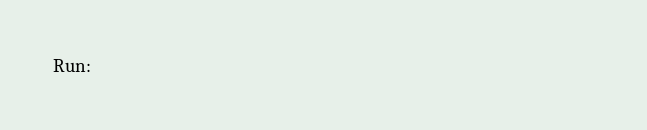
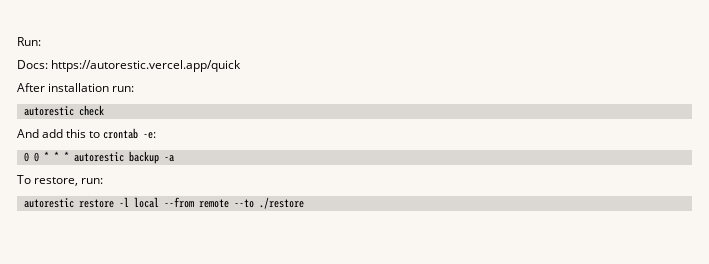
(91, 65) none -> [17,60,242,72] [17,83,135,92] [23,105,104,116] [17,128,157,139] [23,151,174,164] [17,175,104,186] [23,197,304,209] // Docs: https://autorestic.vercel.app/quick // After installation run: // autorestic check // And add this to crontab -e: // 0 0 * * * autorestic backup -a // To restore, run: // autorestic restore -l local --from remote --to ./restore

